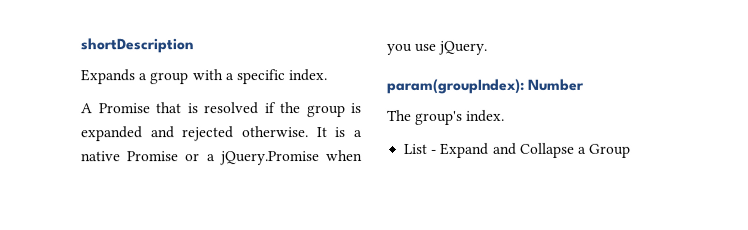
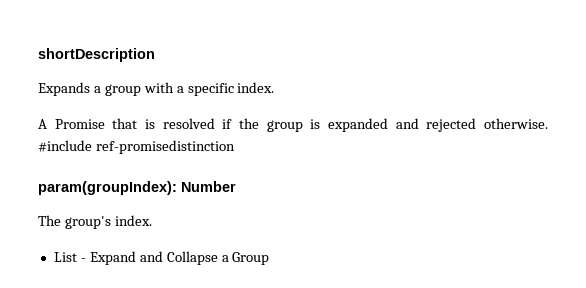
[316,127,363,138] [81,150,363,166] [386,40,488,55] It is a native Promise or a jQuery.Promise when you use jQuery. -> [38,140,235,154] #include ref-promisedistinction

